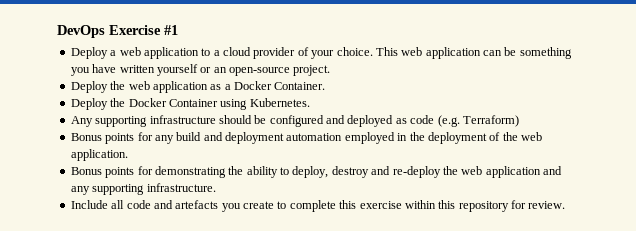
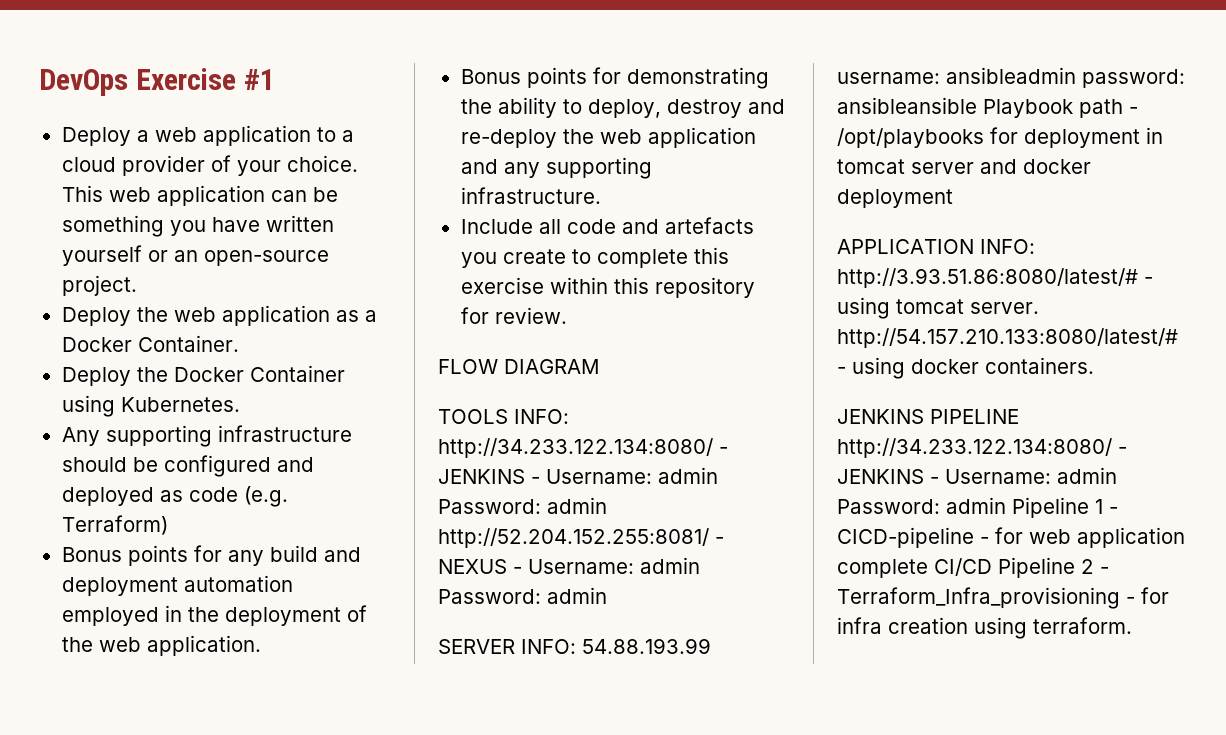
(566, 205) none -> [438,359,600,374] [438,409,569,424] [438,438,728,458] [438,467,718,484] [438,497,607,514] [438,528,724,548] [438,557,700,574] [438,587,607,604] [438,638,711,654] [837,67,1185,88] [837,97,1138,118] [837,127,1163,148] [837,159,1091,174] [837,189,953,208] [837,239,1035,254] [837,268,1153,288] [837,297,1039,319] [837,328,1178,348] [837,357,1094,379] [837,409,1019,424] [837,438,1127,458] [837,467,1117,484] [837,497,1118,518] [837,527,1185,548] [837,557,1109,578] [837,587,1169,609] [837,617,1132,639] // FLOW DIAGRAM // TOOLS INFO: http://34.233.122.134:8080/ - JENKINS - Username: admin Password: admin http://52.204.152.255:8081/ - NEXUS - Username: admin Password: admin // SERVER INFO: 54.88.193.99 username: ansibleadmin password: ansibleansible Playbook path - /opt/playbooks for deployment in tomcat server and docker deployment // APPLICATION INFO: http://3.93.51.86:8080/latest/# - using tomcat server. http://54.157.210.133:8080/latest/# - using docker containers. // JENKINS PIPELINE http://34.233.122.134:8080/ - JENKINS - Username: admin Password: admin Pipeline 1 - CICD-pipeline - for web application complete CI/CD Pipeline 2 - Terraform_Infra_provisioning - for infra creation using terraform.

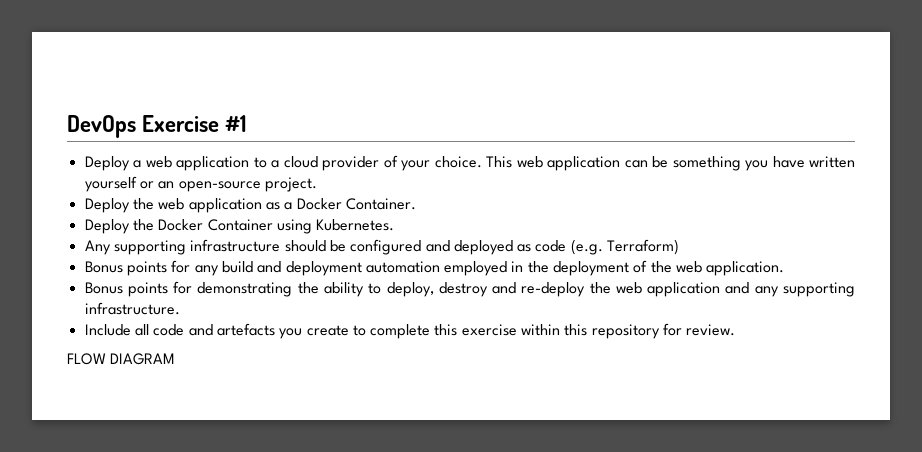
[438,409,569,424] [438,438,728,458] [438,467,718,484] [438,497,607,514] [438,528,724,548] [438,557,700,574] [438,587,607,604] [438,638,711,654] [837,67,1185,88] [837,97,1138,118] [837,127,1163,148] [837,159,1091,174] [837,189,953,208] [837,239,1035,254] [837,268,1153,288] [837,297,1039,319] [837,328,1178,348] [837,357,1094,379] [837,409,1019,424] [837,438,1127,458] [837,467,1117,484] [837,497,1118,518] [837,527,1185,548] [837,557,1109,578] [837,587,1169,609] [837,617,1132,639] // TOOLS INFO: http://34.233.122.134:8080/ - JENKINS - Username: admin Password: admin http://52.204.152.255:8081/ - NEXUS - Username: admin Password: admin // SERVER INFO: 54.88.193.99 username: ansibleadmin password: ansibleansible Playbook path - /opt/playbooks for deployment in tomcat server and docker deployment // APPLICATION INFO: http://3.93.51.86:8080/latest/# - using tomcat server. http://54.157.210.133:8080/latest/# - using docker containers. // JENKINS PIPELINE http://34.233.122.134:8080/ - JENKINS - Username: admin Password: admin Pipeline 1 - CICD-pipeline - for web application complete CI/CD Pipeline 2 - Terraform_Infra_provisioning - for infra creation using terraform. -> (176, 359) none

